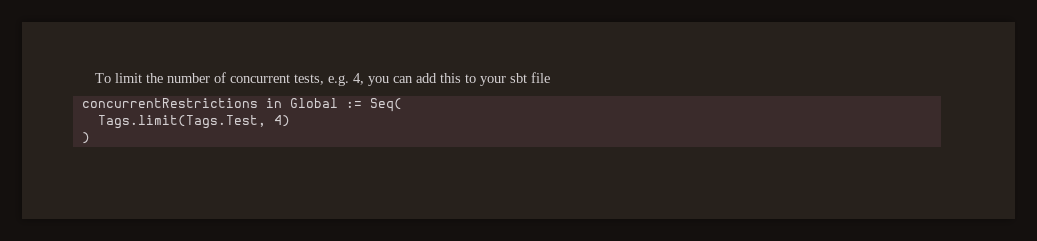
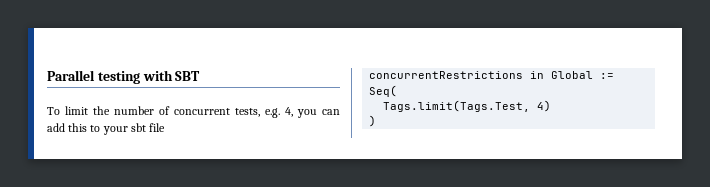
(95, 78) none -> [47,70,201,84] Parallel testing with SBT //

